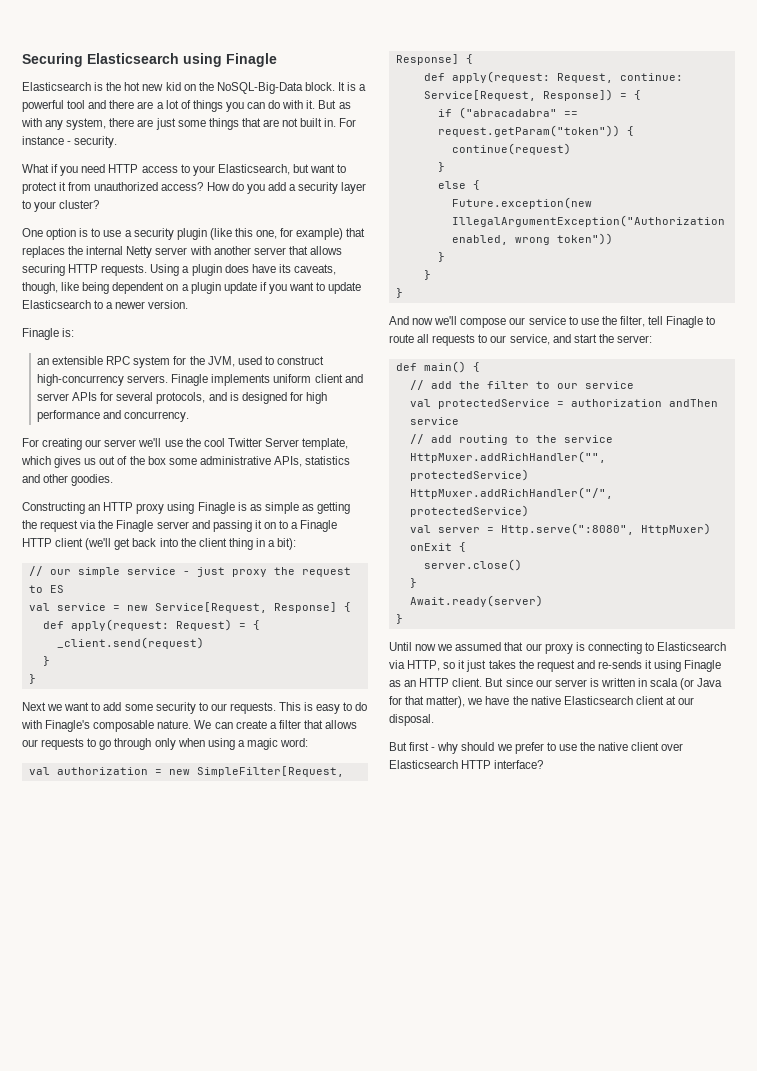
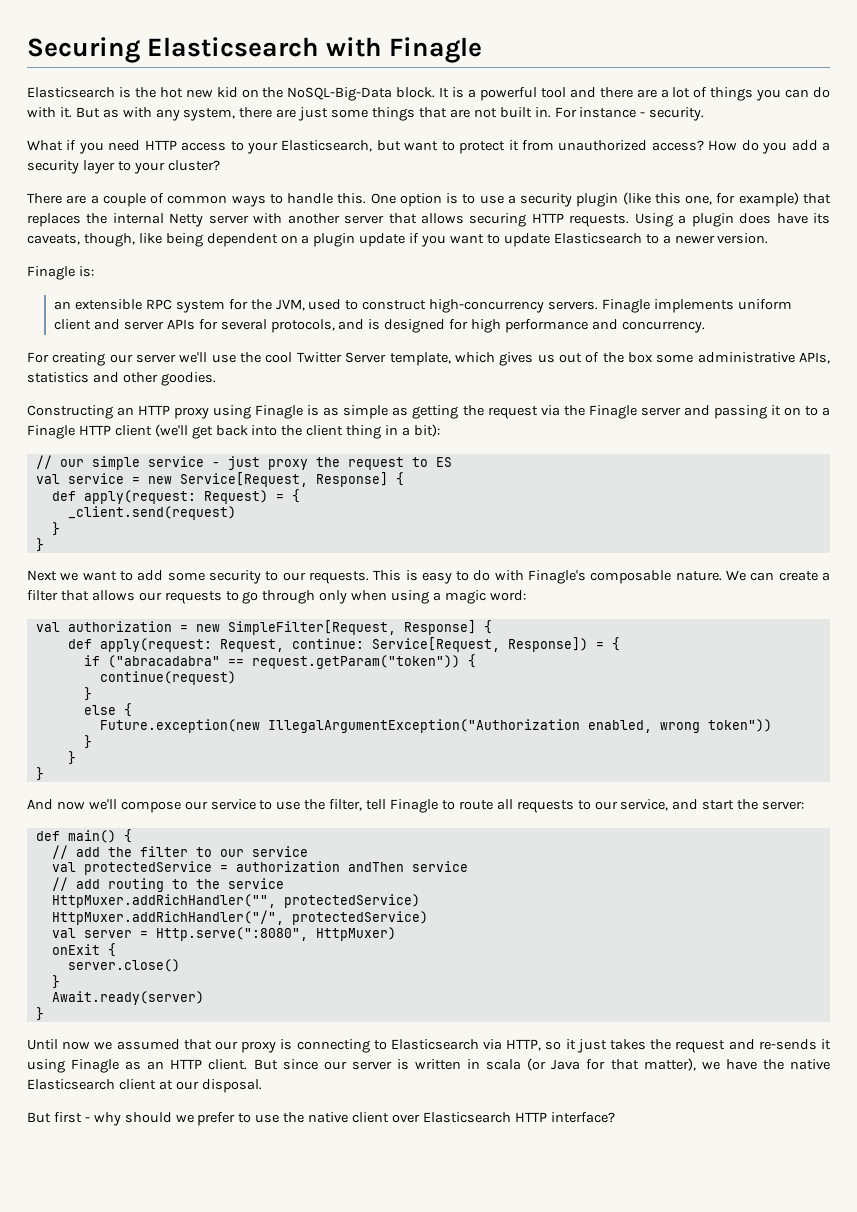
[183,53,222,67] using -> [326,37,383,57] with
(100, 204) none -> [27,193,367,207] There are a couple of common ways to handle this.

